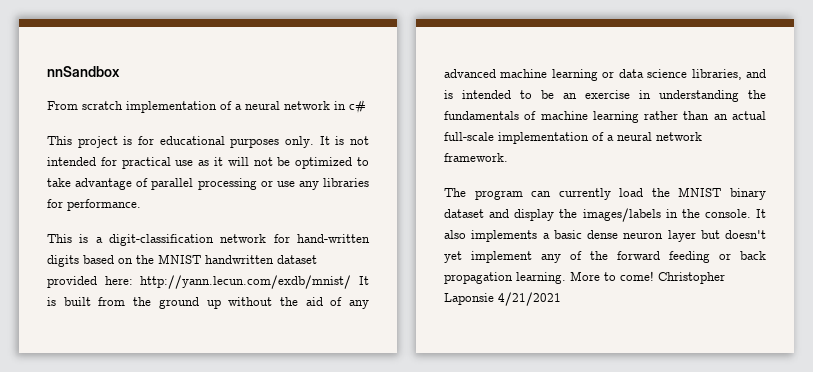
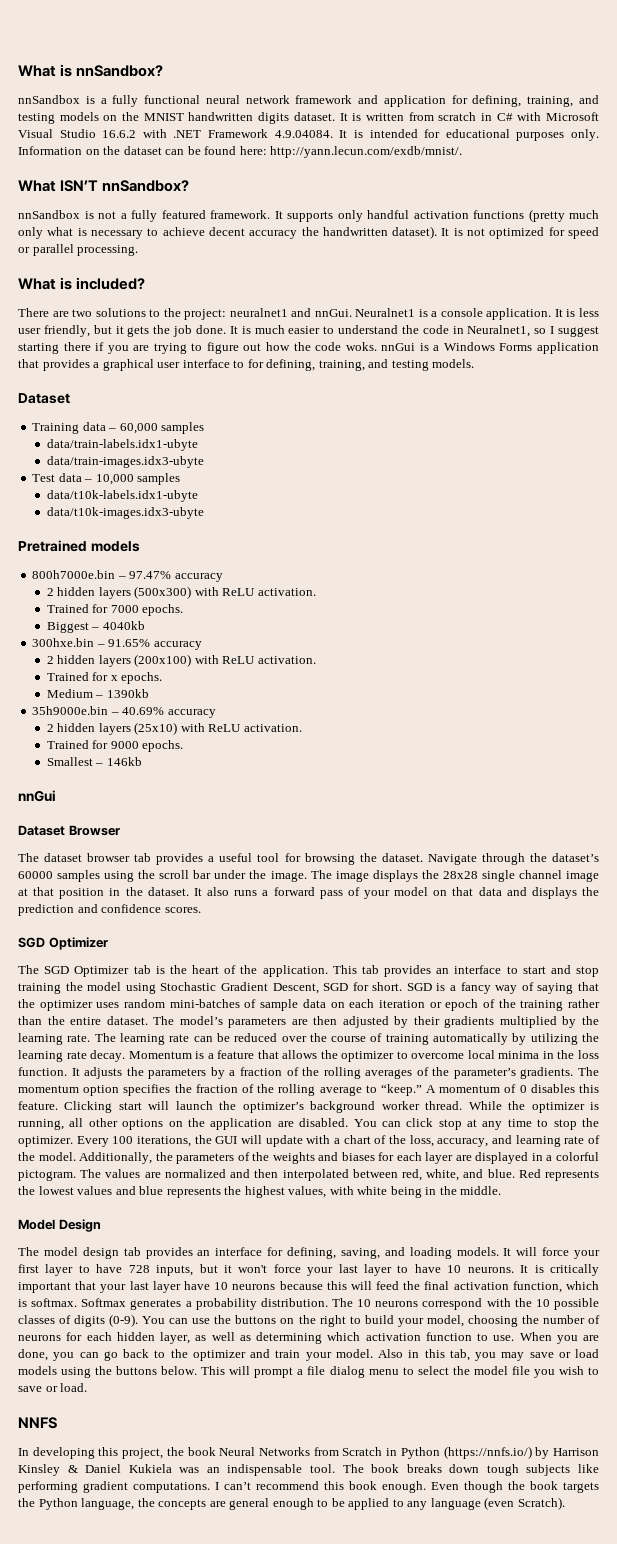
[47,66,120,77] [47,100,366,114] [47,136,370,148] [47,157,370,169] [47,178,369,190] [47,199,141,211] [47,234,370,246] [47,254,317,267] [47,275,369,289] [47,297,369,309] [444,69,766,81] [444,90,766,102] [444,111,766,123] [444,132,702,144] [444,153,508,162] [444,187,766,200] [444,208,766,222] [444,230,766,242] [444,251,766,263] [444,271,725,284] [444,292,561,306] nnSandbox // From scratch implementation of a neural network in c# // This project is for educational purposes only. It is not intended for practical use as it will not be optimized to take advantage of parallel processing or use any libraries for performance. // This is a digit-classification network for hand-written digits based on the MNIST handwritten dataset provided here: http://yann.lecun.com/exdb/mnist/ It is built from the ground up without the aid of any advanced machine learning or data science libraries, and is intended to be an exercise in understanding the fundamentals of machine learning rather than an actual full-scale implementation of a neural network framework. // The program can currently load the MNIST binary dataset and display the images/labels in the console. It also implements a basic dense neuron layer but doesn't yet implement any of the forward feeding or back propagation learning. More to come! Christopher Laponsie 4/21/2021 -> [18,64,164,77] [18,95,599,107] [18,112,599,124] [18,129,600,141] [18,146,463,158] [18,180,190,192] [18,209,599,222] [18,226,599,239] [18,244,139,256] [18,277,146,290] [18,308,600,320] [18,325,600,337] [18,342,599,354] [18,359,475,371] [18,393,70,404] [32,422,205,434] [46,439,198,451] [46,456,204,468] [32,473,181,485] [46,490,198,502] [46,507,204,519] [18,540,140,552] [32,570,223,582] [46,586,316,599] [46,604,184,616] [46,621,145,633] [32,638,202,650] [46,654,316,667] [46,672,163,684] [46,689,149,698] [32,706,216,718] [46,722,302,735] [46,740,184,752] [46,757,142,766] [18,790,56,802] [18,825,120,836] [18,853,599,865] [18,870,599,882] [18,887,599,899] [18,904,201,916] [18,937,108,950] [18,965,599,977] [18,982,599,994] [18,999,600,1011] [18,1016,600,1028] [18,1033,599,1045] [18,1050,600,1062] [18,1067,599,1079] [18,1084,599,1096] [18,1101,599,1113] [18,1118,600,1130] [18,1135,600,1147] [18,1152,600,1164] [18,1169,600,1181] [18,1186,502,1198] [18,1219,101,1232] [18,1247,600,1259] [18,1264,600,1276] [18,1281,599,1293] [18,1298,600,1310] [18,1314,600,1327] [18,1332,599,1344] [18,1349,599,1361] [18,1366,600,1378] [18,1383,88,1392] [18,1417,57,1429] [18,1446,599,1459] [18,1464,599,1476] [18,1481,599,1493] [18,1497,565,1510] What is nnSandbox? // nnSandbox is a fully functional neural network framework and application for defining, training, and testing models on the MNIST handwritten digits dataset. It is written from scratch in C# with Microsoft Visual Studio 16.6.2 with .NET Framework 4.9.04084. It is intended for educational purposes only. Information on the dataset can be found here: http://yann.lecun.com/exdb/mnist/. // What ISN’T nnSandbox? // nnSandbox is not a fully featured framework. It supports only handful activation functions (pretty much only what is necessary to achieve decent accuracy the handwritten dataset). It is not optimized for speed or parallel processing. // What is included? // There are two solutions to the project: neuralnet1 and nnGui. Neuralnet1 is a console application. It is less user friendly, but it gets the job done. It is much easier to understand the code in Neuralnet1, so I suggest starting there if you are trying to figure out how the code woks. nnGui is a Windows Forms application that provides a graphical user interface to for defining, training, and testing models. // Dataset // Training data – 60,000 samples // data/train-labels.idx1-ubyte // data/train-images.idx3-ubyte // Test data – 10,000 samples // data/t10k-labels.idx1-ubyte // data/t10k-images.idx3-ubyte // Pretrained models // 800h7000e.bin – 97.47% accuracy // 2 hidden layers (500x300) with ReLU activation. // Trained for 7000 epochs. // Biggest – 4040kb // 300hxe.bin – 91.65% accuracy // 2 hidden layers (200x100) with ReLU activation. // Trained for x epochs. // Medium – 1390kb // 35h9000e.bin – 40.69% accuracy // 2 hidden layers (25x10) with ReLU activation. // Trained for 9000 epochs. // Smallest – 146kb // nnGui // Dataset Browser // The dataset browser tab provides a useful tool for browsing the dataset. Navigate through the dataset’s 60000 samples using the scroll bar under the image. The image displays the 28x28 single channel image at that position in the dataset. It also runs a forward pass of your model on that data and displays the prediction and confidence scores. // SGD Optimizer // The SGD Optimizer tab is the heart of the application. This tab provides an interface to start and stop training the model using Stochastic Gradient Descent, SGD for short. SGD is a fancy way of saying that the optimizer uses random mini-batches of sample data on each iteration or epoch of the training rather than the entire dataset. The model’s parameters are then adjusted by their gradients multiplied by the learning rate. The learning rate can be reduced over the course of training automatically by utilizing the learning rate decay. Momentum is a feature that allows the optimizer to overcome local minima in the loss function. It adjusts the parameters by a fraction of the rolling averages of the parameter’s gradients. The momentum option specifies the fraction of the rolling average to “keep.” A momentum of 0 disables this feature. Clicking start will launch the optimizer’s background worker thread. While the optimizer is running, all other options on the application are disabled. You can click stop at any time to stop the optimizer. Every 100 iterations, the GUI will update with a chart of the loss, accuracy, and learning rate of the model. Additionally, the parameters of the weights and biases for each layer are displayed in a colorful pictogram. The values are normalized and then interpolated between red, white, and blue. Red represents the lowest values and blue represents the highest values, with white being in the middle. // Model Design // The model design tab provides an interface for defining, saving, and loading models. It will force your first layer to have 728 inputs, but it won't force your last layer to have 10 neurons. It is critically important that your last layer have 10 neurons because this will feed the final activation function, which is softmax. Softmax generates a probability distribution. The 10 neurons correspond with the 10 possible classes of digits (0-9). You can use the buttons on the right to build your model, choosing the number of neurons for each hidden layer, as well as determining which activation function to use. When you are done, you can go back to the optimizer and train your model. Also in this tab, you may save or load models using the buttons below. This will prompt a file dialog menu to select the model file you wish to save or load. // NNFS // In developing this project, the book Neural Networks from Scratch in Python (https://nnfs.io/) by Harrison Kinsley & Daniel Kukiela was an indispensable tool. The book breaks down tough subjects like performing gradient computations. I can’t recommend this book enough. Even though the book targets the Python language, the concepts are general enough to be applied to any language (even Scratch).

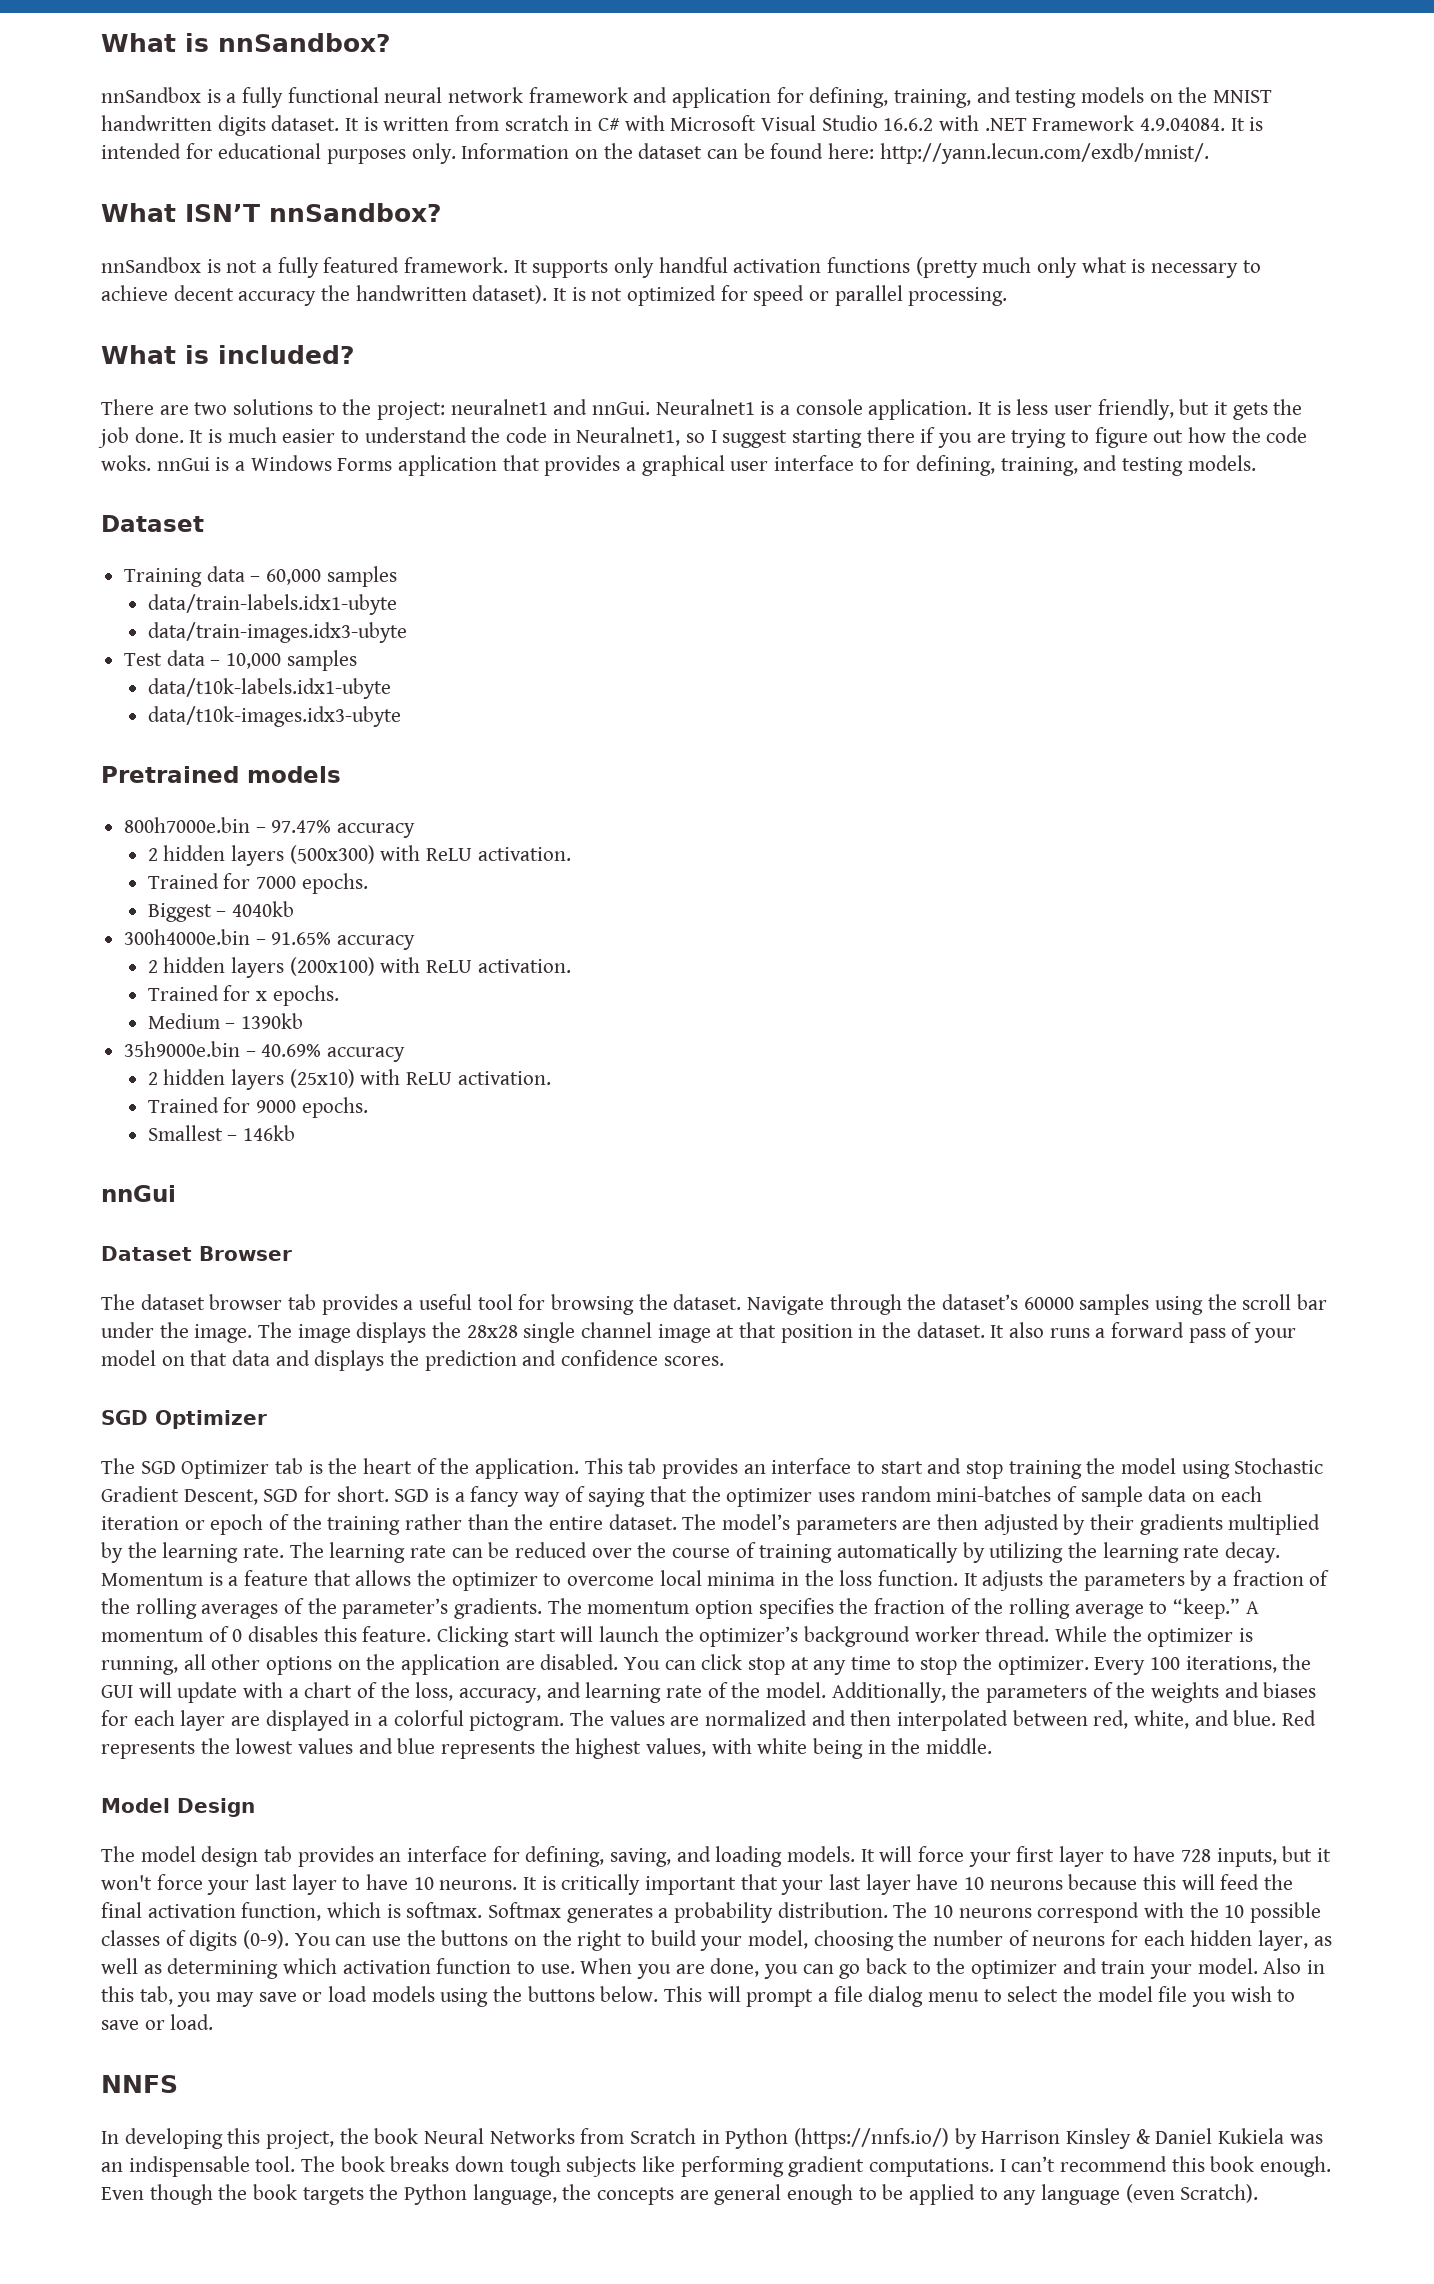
[32,638,95,647] 300hxe.bin -> [124,929,251,945] 300h4000e.bin

